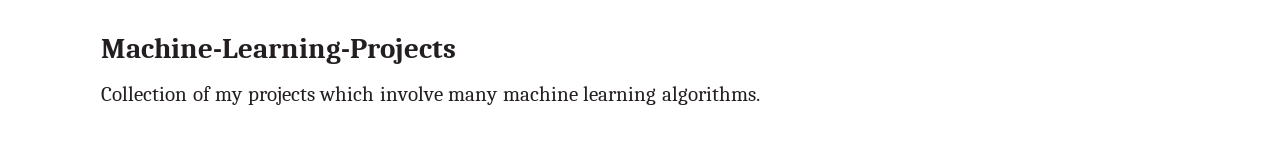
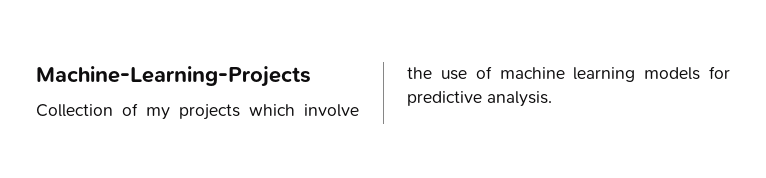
[448,86,760,105] many machine learning algorithms. -> [407,66,730,82] [407,91,552,107] the use of machine learning models for predictive analysis.

